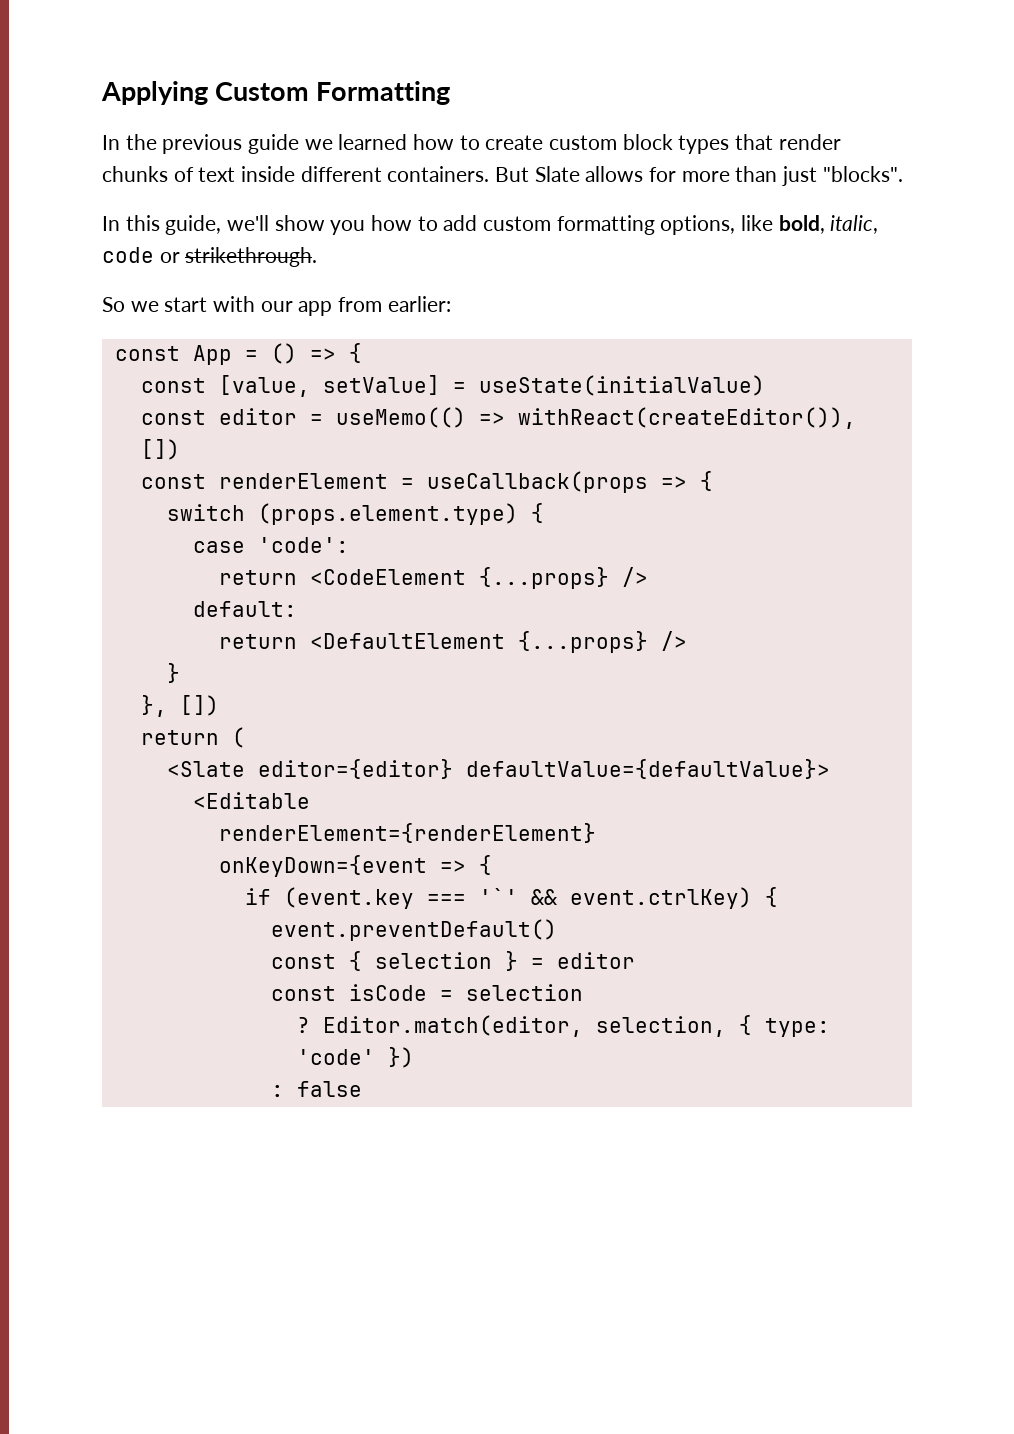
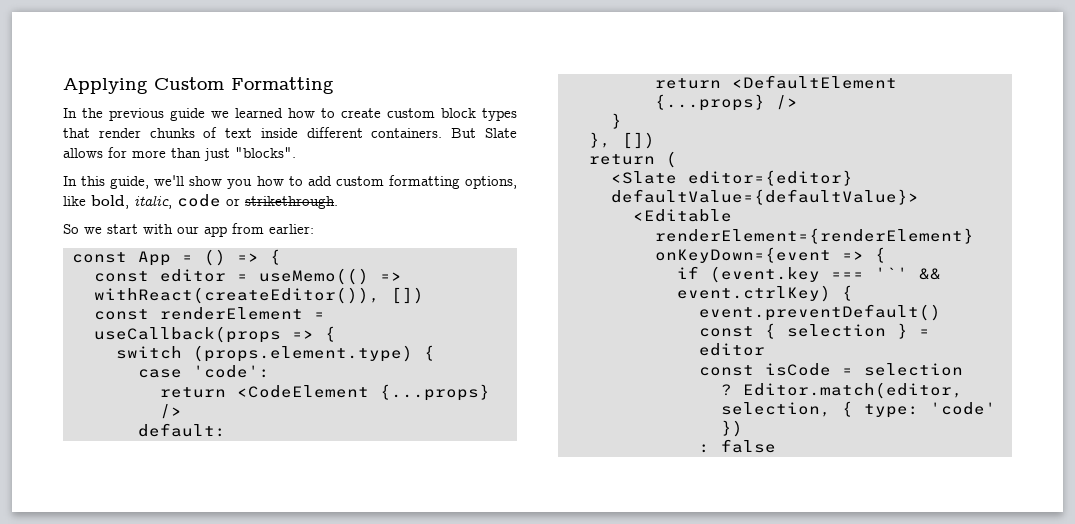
[140,375,765,397] // const [value, setValue] = useState(initialValue) -> (281, 257) none

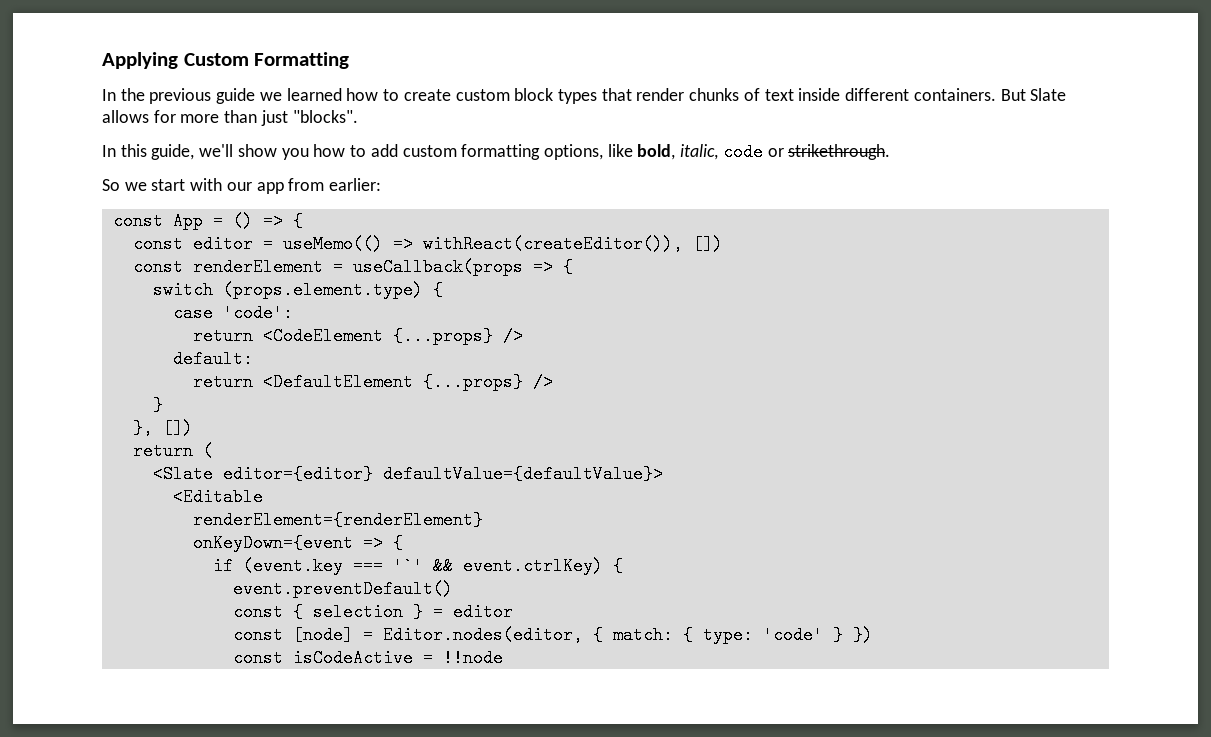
[765,363,963,376] [721,382,963,399] [721,402,831,417] isCode = selection // ? Editor.match(editor, selection, -> [292,626,673,644] [node] = Editor.nodes(editor, { match:
(996, 408) none -> [832,626,843,644] }
[699,439,776,453] : false -> [232,649,503,667] const isCodeActive = !!node

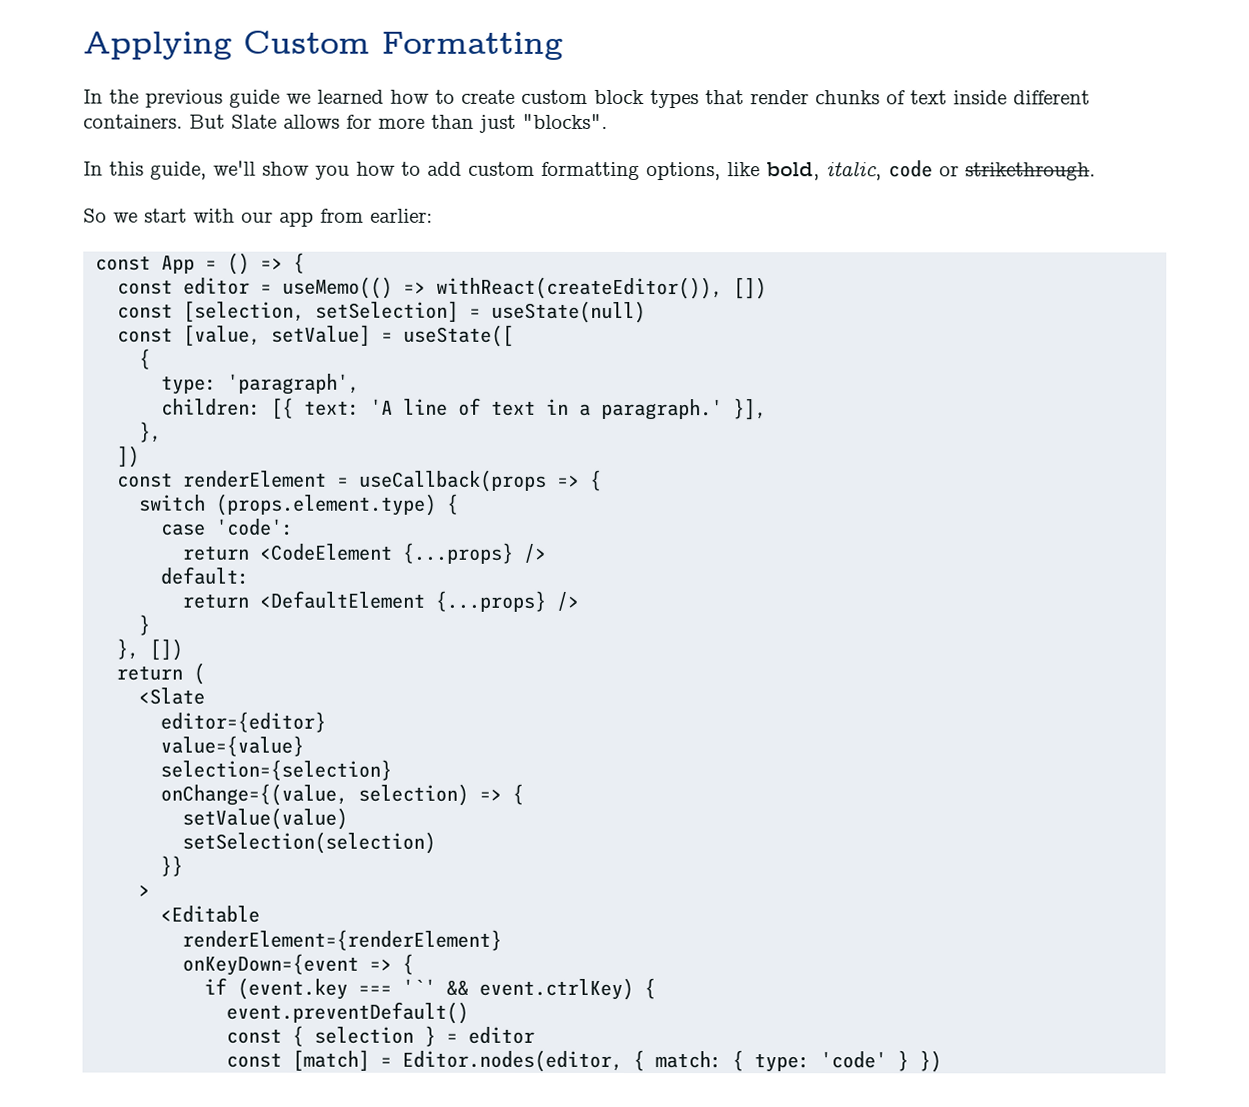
(723, 244) none -> [117,300,647,324] [117,324,515,347] [139,348,152,370] [161,373,361,395] [161,397,768,421] [139,421,163,443] [117,445,141,468] // const [selection, setSelection] = useState(null) // const [value, setValue] = useState([ // { // type: 'paragraph', // children: [{ text: 'A line of text in a paragraph.' }], // }, // ])
(213, 474) none -> (206, 696) //
[382,465,663,483] defaultValue={defaultValue}> -> [160,735,305,757] [160,759,393,781] [160,783,525,806] [182,807,349,830] [182,831,437,854] [160,855,184,877] [138,884,151,897] // value={value} // selection={selection} // onChange={(value, selection) => { // setValue(value) // setSelection(selection) // }} // >
[292,626,353,644] [node] -> [292,1049,371,1072] [match]
[232,649,503,667] // const isCodeActive = !!node -> (943, 1061) none

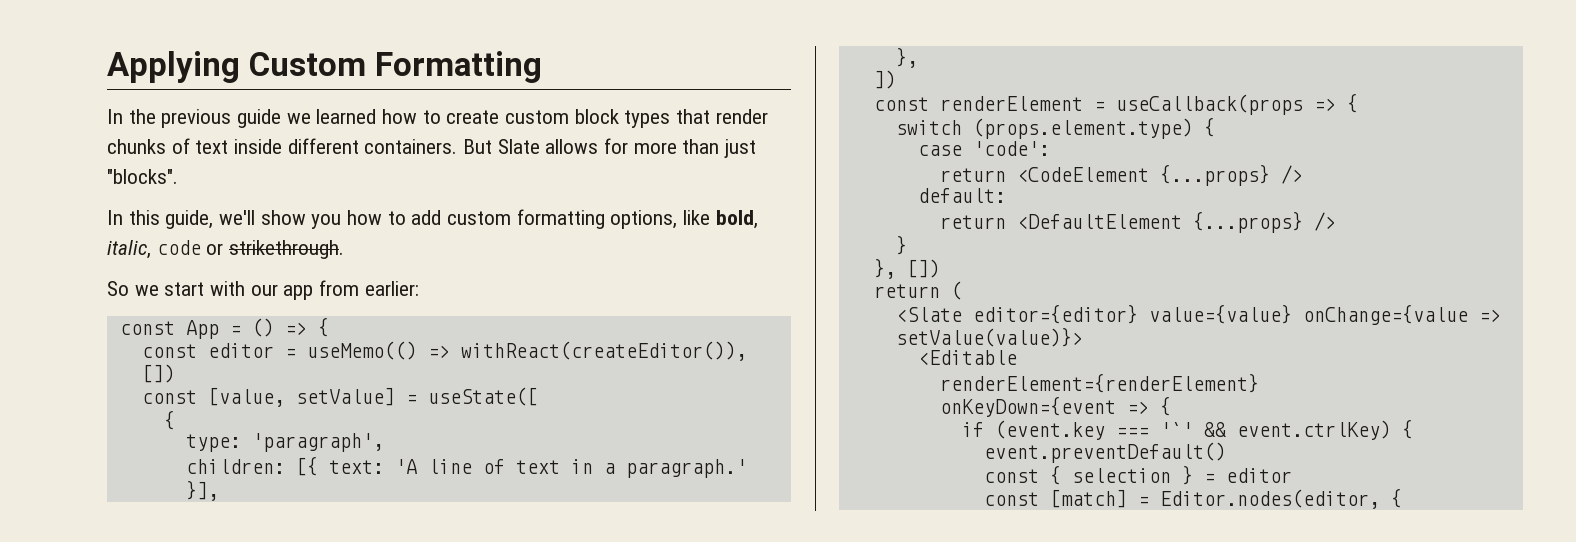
[117,300,647,324] // const [selection, setSelection] = useState(null) -> (175, 373) none
(206, 696) // -> (962, 314) none
(327, 722) // -> (1138, 314) none
[160,759,393,781] [160,783,525,806] [182,807,349,830] [182,831,437,854] [160,855,184,877] [138,884,151,897] // selection={selection} // onChange={(value, selection) => { // setValue(value) // setSelection(selection) // }} // > -> [1302,304,1501,325] [895,327,1083,347] onChange={value => setValue(value)}>
[655,1050,943,1073] match: { type: 'code' } }) -> (1402, 498) none

